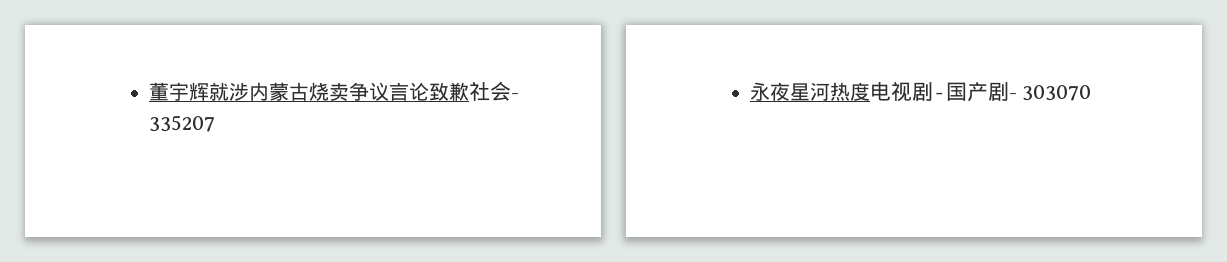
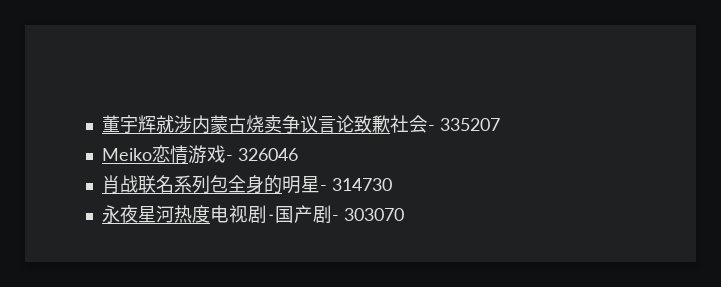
(215, 123) none -> [101,145,298,164] [101,175,392,194] // Meiko恋情游戏- 326046 // 肖战联名系列包全身的明星- 314730

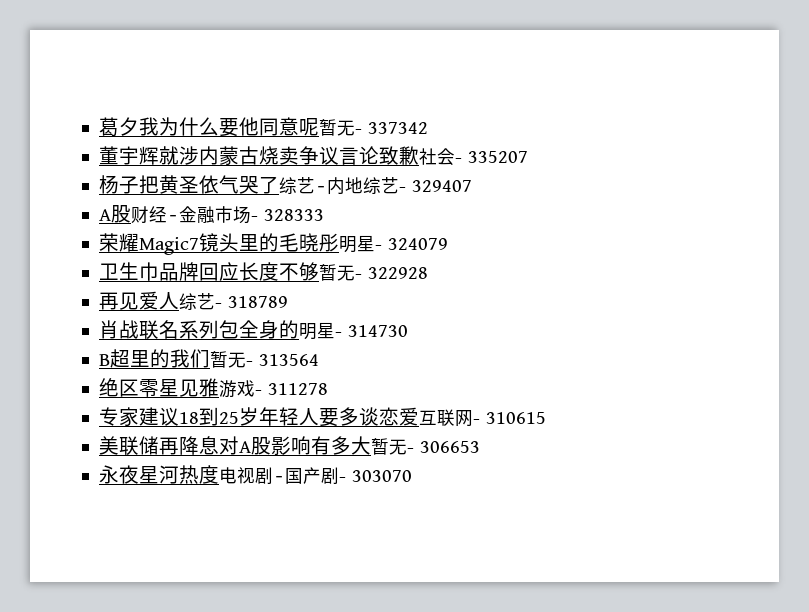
(101, 124) none -> [99,117,428,137] 葛夕我为什么要他同意呢暂无- 337342 //
[101,145,298,164] Meiko恋情游戏- 326046 -> [99,175,472,195] [99,205,324,224] [99,233,448,255] [99,262,428,281] [99,291,288,311] 杨子把黄圣依气哭了综艺-内地综艺- 329407 // A股财经-金融市场- 328333 // 荣耀Magic7镜头里的毛晓彤明星- 324079 // 卫生巾品牌回应长度不够暂无- 322928 // 再见爱人综艺- 318789
(392, 184) none -> [99,349,319,368] [99,378,328,398] [99,407,546,427] [99,436,480,455] // B超里的我们暂无- 313564 // 绝区零星见雅游戏- 311278 // 专家建议18到25岁年轻人要多谈恋爱互联网- 310615 // 美联储再降息对A股影响有多大暂无- 306653

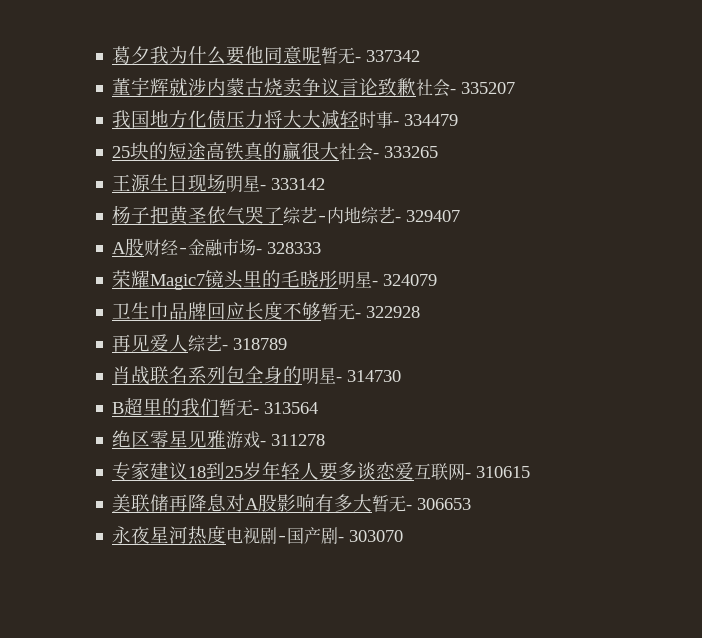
(528, 157) none -> [112,110,459,129] [112,142,439,161] [112,174,326,193] // 我国地方化债压力将大大减轻时事- 334479 // 25块的短途高铁真的赢很大社会- 333265 // 王源生日现场明星- 333142

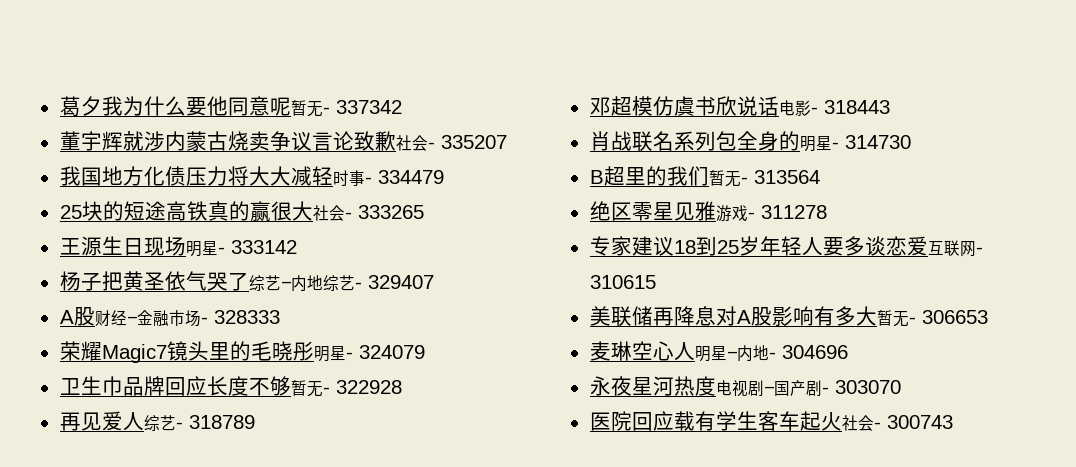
(288, 344) none -> [589,96,890,116] // 邓超模仿虞书欣说话电影- 318443
(472, 504) none -> [589,341,848,362] // 麦琳空心人明星-内地- 304696
(404, 536) none -> [589,411,953,431] // 医院回应载有学生客车起火社会- 300743

